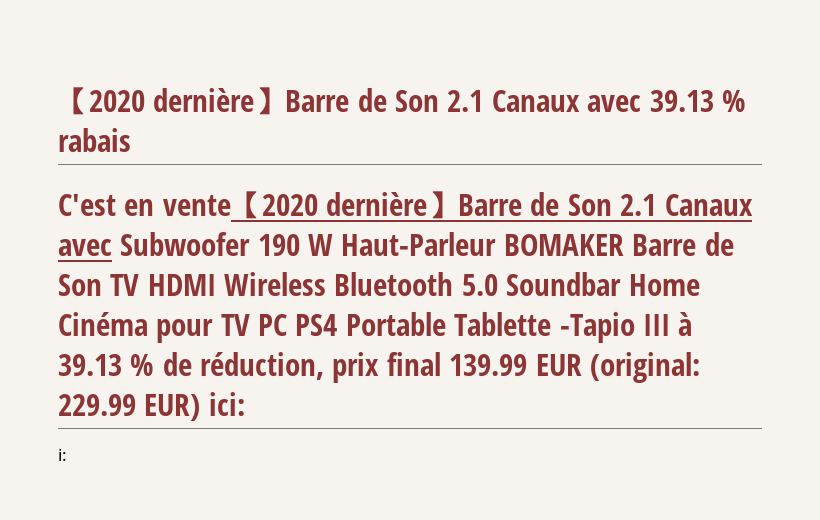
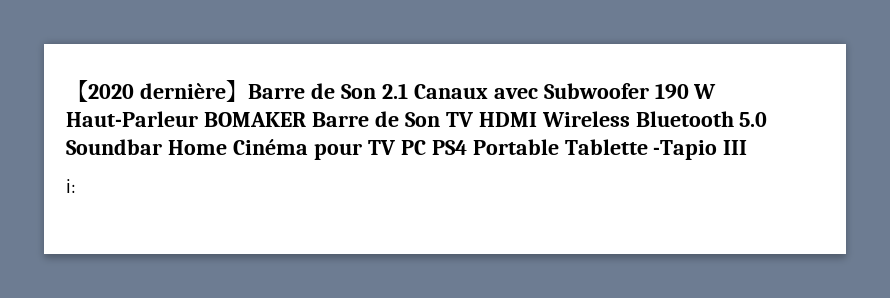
[58,87,746,115] [58,128,131,152] [58,191,753,219] [58,239,112,256] 【2020 dernière】Barre de Son 2.1 Canaux avec 39.13 % rabais // C'est en vente【2020 dernière】Barre de Son 2.1 Canaux avec -> [66,80,538,102] 【2020 dernière】Barre de Son 2.1 Canaux avec
[678,312,693,336] [58,352,700,383] [58,392,245,421] à 39.13 % de réduction, prix final 139.99 EUR (original: 229.99 EUR) ici: -> (748, 147) none

